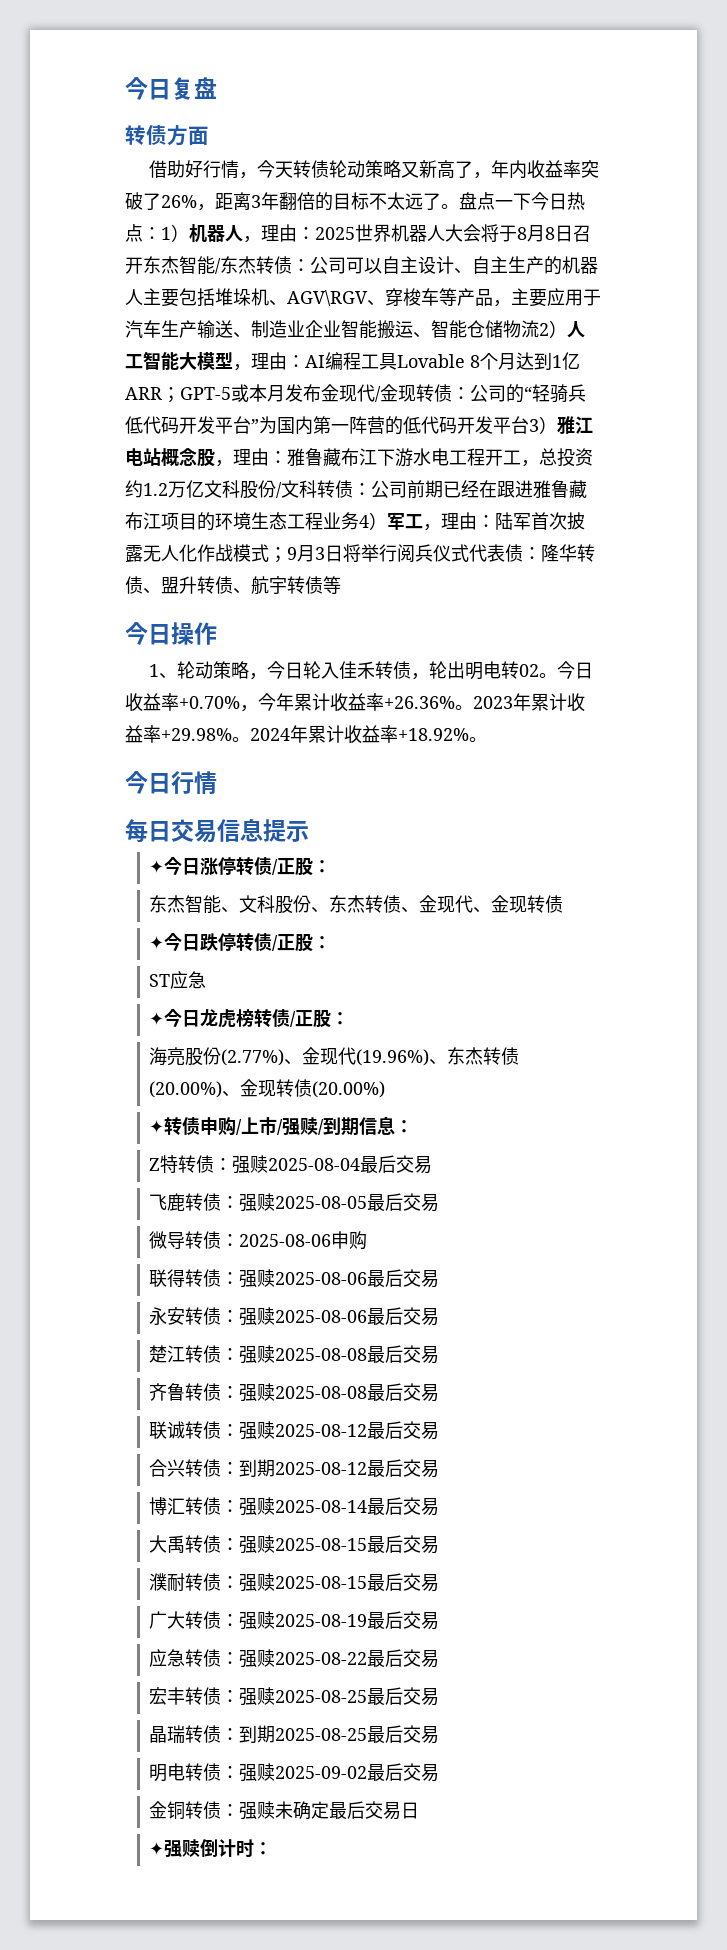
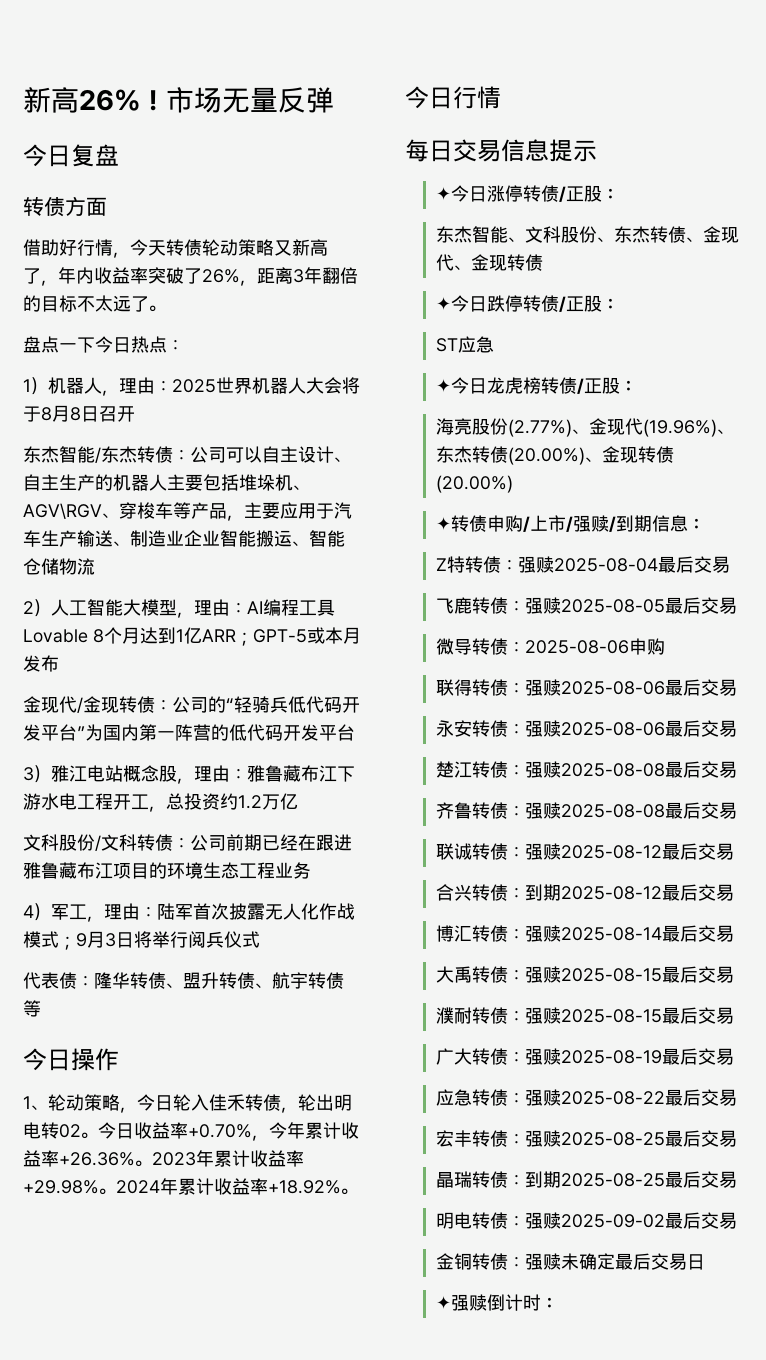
(125, 88) none -> [23,87,334,113] 新高26％！市场无量反弹 //
(459, 206) none -> (166, 308) //
(161, 233) none -> (184, 345) //
(143, 265) none -> (135, 414) //
(539, 329) none -> (95, 566) //
(321, 393) none -> (59, 663) //
(529, 425) none -> (355, 732) //
(204, 489) none -> (298, 801) //
(359, 521) none -> (311, 870) //
(469, 553) none -> (260, 939) //

